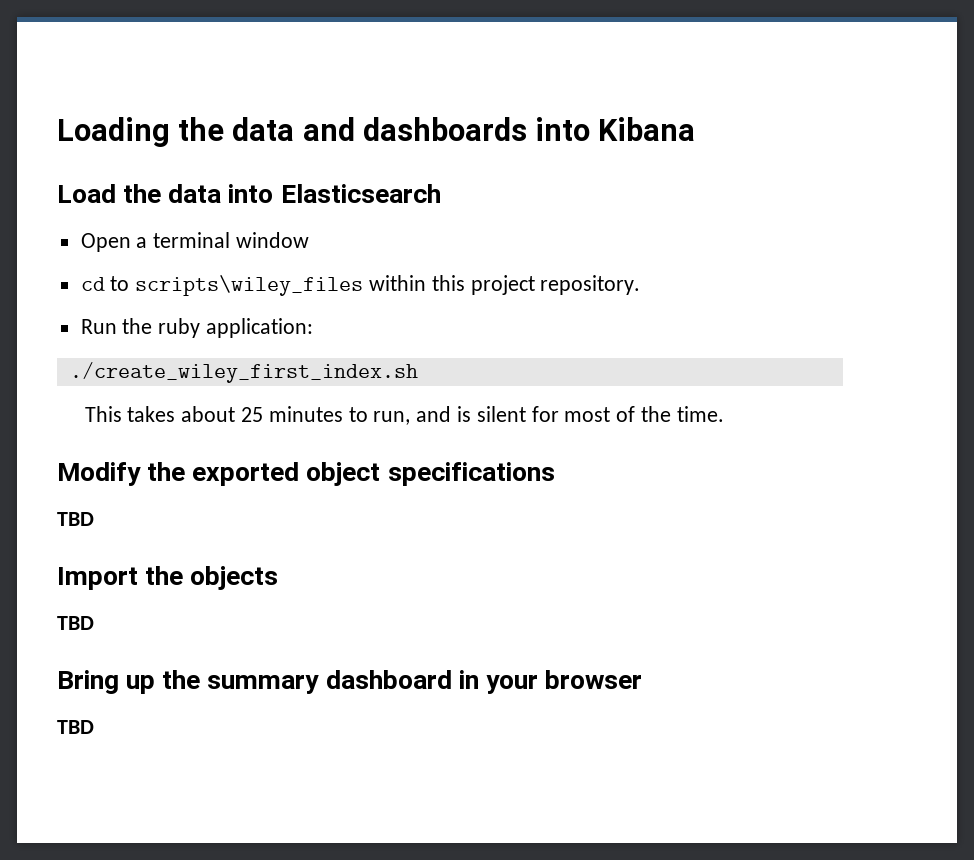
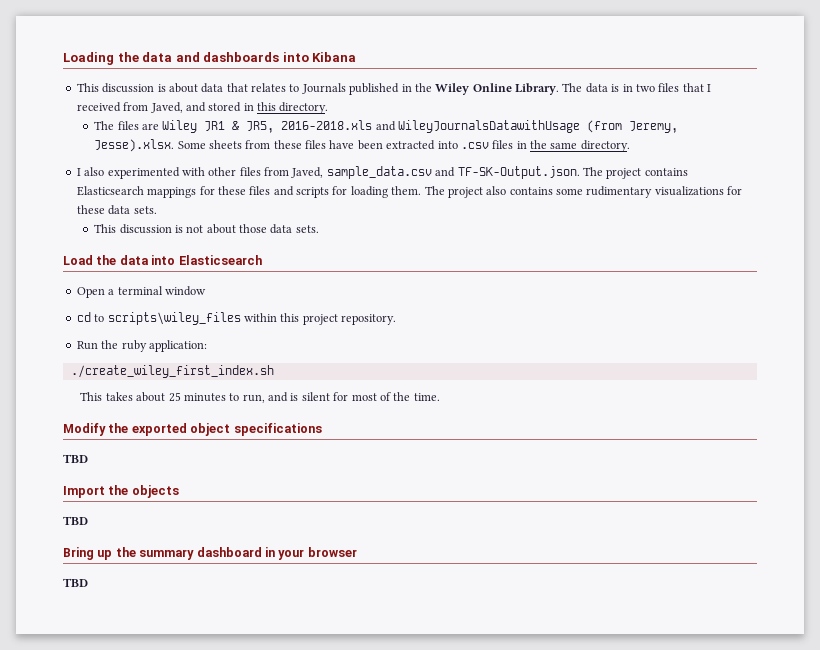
(696, 129) none -> [76,83,711,95] [76,102,329,114] [94,120,679,133] [94,139,630,152] [76,166,688,179] [76,186,743,198] [76,205,157,215] [94,224,319,234] // This discussion is about data that relates to Journals published in the Wiley Online Library. The data is in two files that I received from Javed, and stored in this directory. // The files are Wiley JR1 & JR5, 2016-2018.xls and WileyJournalsDatawithUsage (from Jeremy, Jesse).xlsx. Some sheets from these files have been extracted into .csv files in the same directory. // I also experimented with other files from Javed, sample_data.csv and TF-SK-Output.json. The project contains Elasticsearch mappings for these files and scripts for loading them. The project also contains some rudimentary visualizations for these data sets. // This discussion is not about those data sets.

